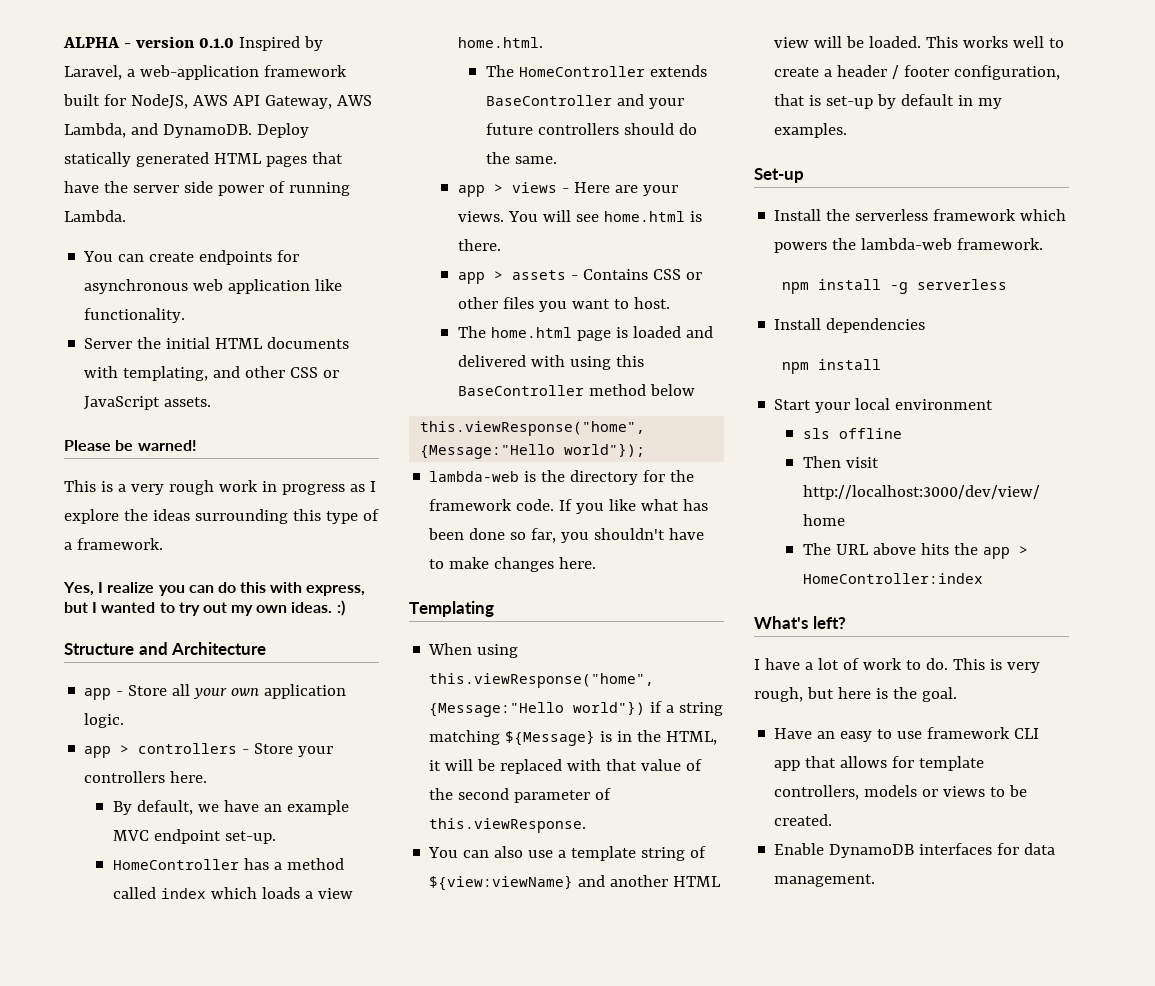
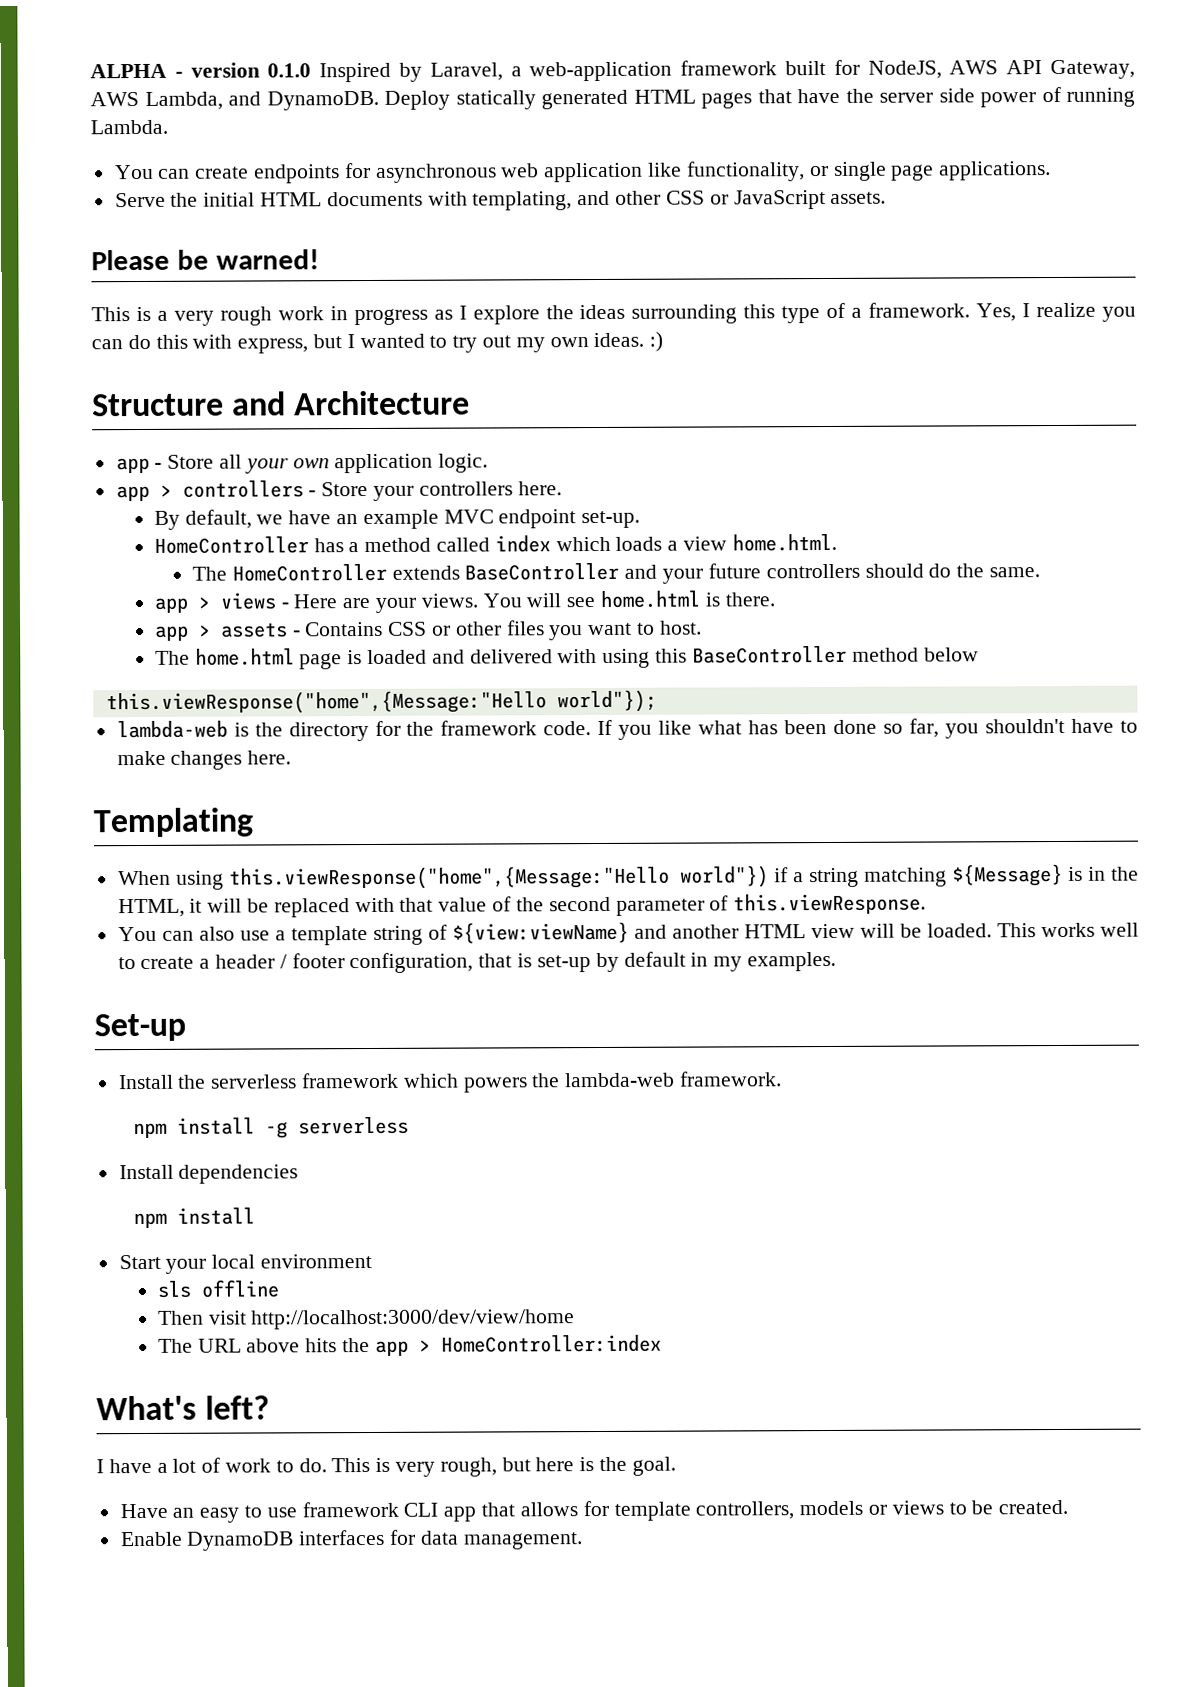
[84,308,186,323] [84,338,133,349] functionality. // Server -> [686,161,1052,182] [114,192,166,208] functionality, or single page applications. // Serve
(163, 544) // -> (971, 310) none

